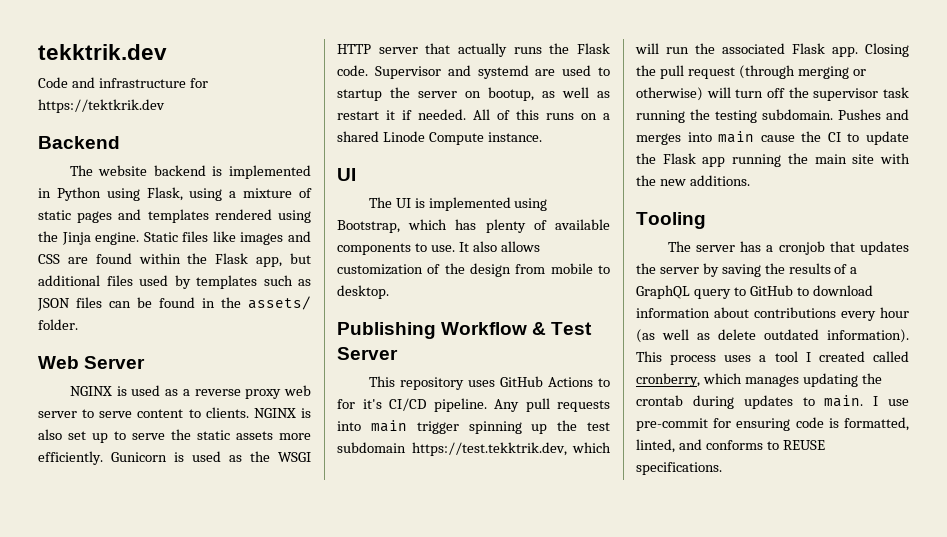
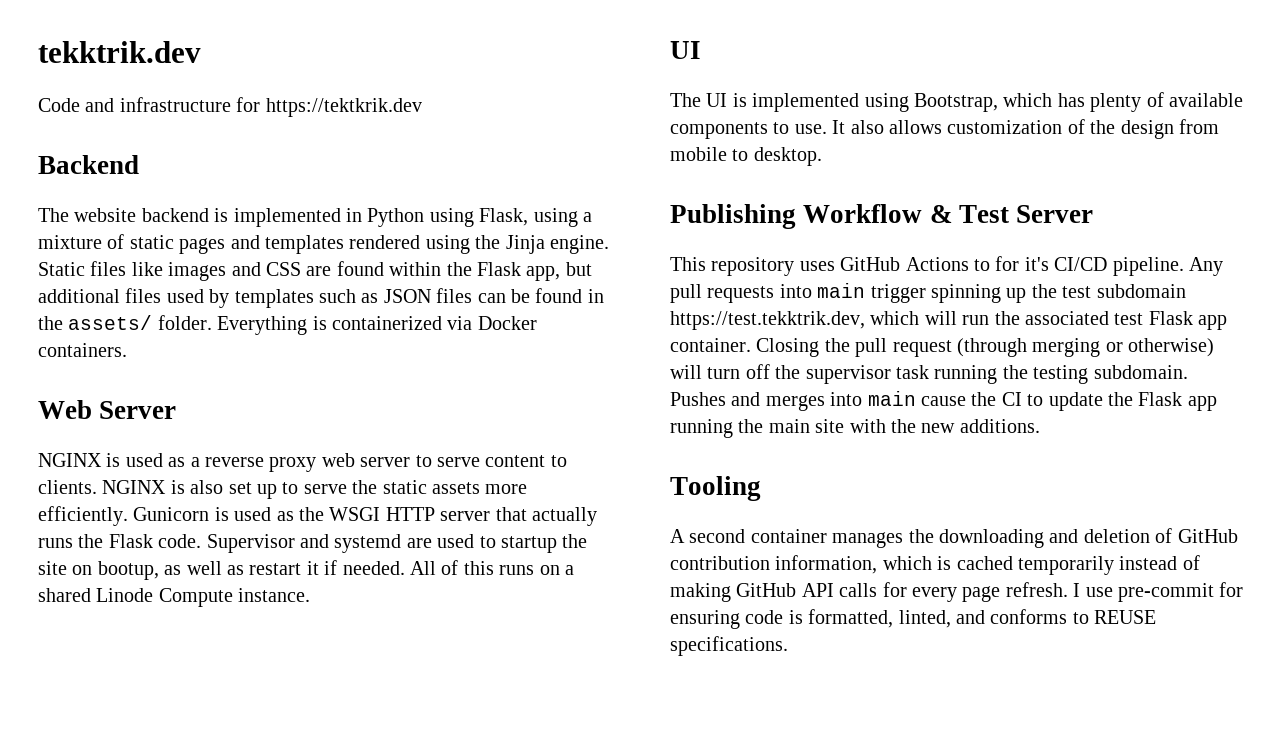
(78, 324) none -> [217,316,537,335] [38,343,127,357] Everything is containerized via Docker containers.
[418,91,457,98] server -> [38,561,67,575] site
[792,43,858,57] Flask app. -> [1114,311,1228,330] [670,338,751,352] test Flask app container.
[667,241,909,255] [636,263,858,277] [636,285,873,299] [636,307,909,321] [636,329,909,343] [636,351,909,365] [636,373,882,387] [636,395,864,409] The server has a cronjob that updates the server by saving the results of a GraphQL query to GitHub to download information about contributions every hour (as well as delete outdated information). This process uses a tool I created called cronberry, which manages updating the crontab during updates to main. -> [670,528,1238,548] [670,555,1200,575] [670,582,1068,602] A second container manages the downloading and deletion of GitHub contribution information, which is cached temporarily instead of making GitHub API calls for every page refresh.

